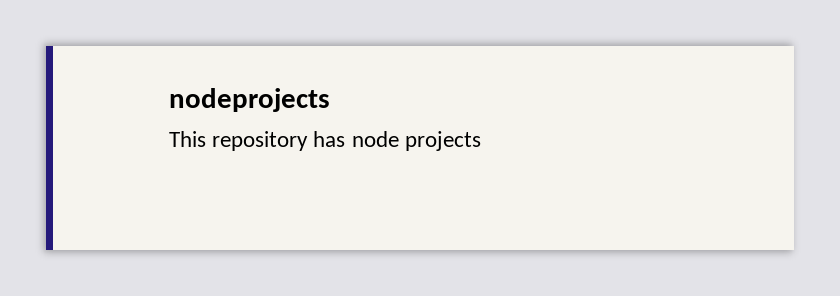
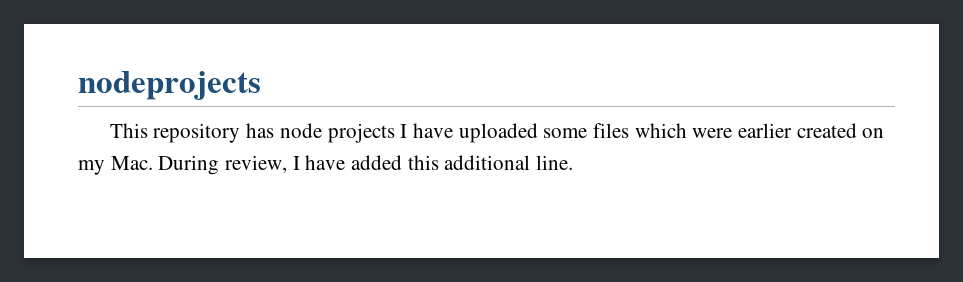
(481, 141) none -> [400,123,885,143] [78,155,574,175] I have uploaded some files which were earlier created on my Mac. During review, I have added this additional line.

